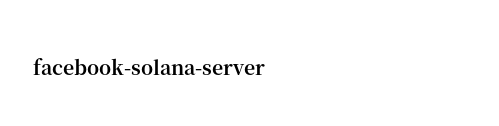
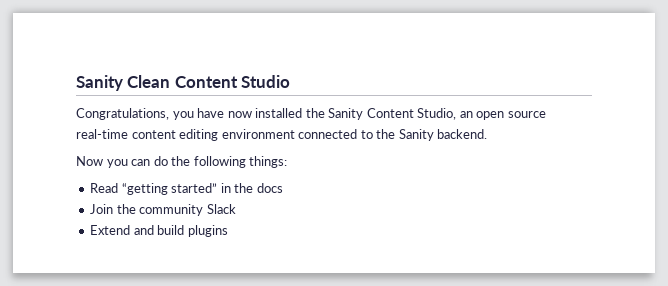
[33,58,265,75] facebook-solana-server -> [76,75,291,91] [76,108,546,120] [76,129,488,141] [76,156,288,168] [90,183,283,195] [90,204,236,216] [90,225,228,237] Sanity Clean Content Studio // Congratulations, you have now installed the Sanity Content Studio, an open source real-time content editing environment connected to the Sanity backend. // Now you can do the following things: // Read “getting started” in the docs // Join the community Slack // Extend and build plugins

